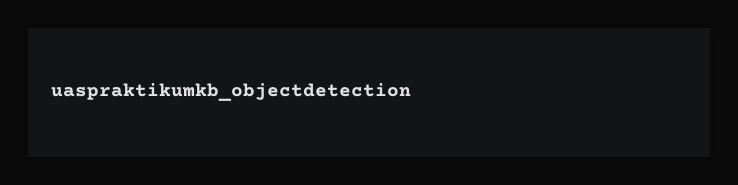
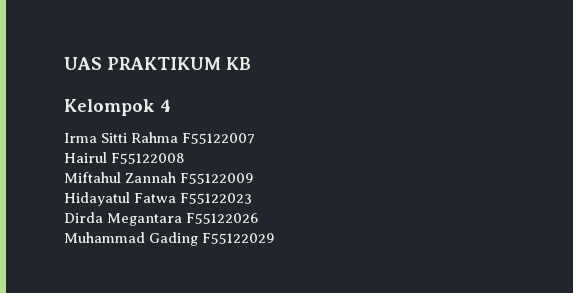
[51,83,411,101] uaspraktikumkb_objectdetection -> [64,57,251,70] [64,99,171,116] [64,132,255,144] [64,152,185,164] [64,172,254,184] [64,192,252,206] [64,212,258,226] [64,232,275,246] UAS PRAKTIKUM KB // Kelompok 4 // Irma Sitti Rahma F55122007 // Hairul F55122008 // Miftahul Zannah F55122009 // Hidayatul Fatwa F55122023 // Dirda Megantara F55122026 // Muhammad Gading F55122029

